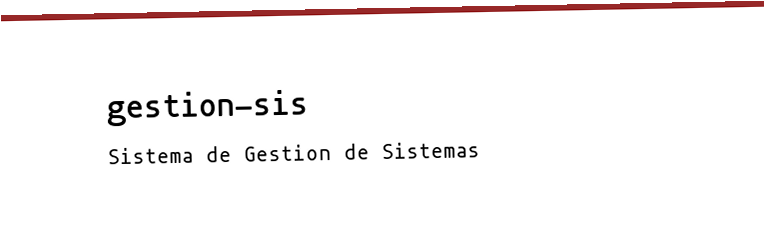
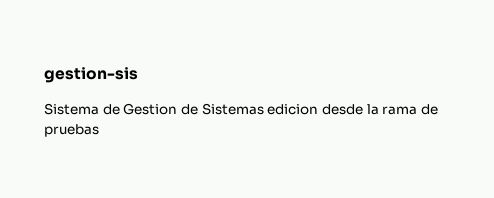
(480, 150) none -> [267,104,438,115] [44,124,99,137] edicion desde la rama de pruebas

